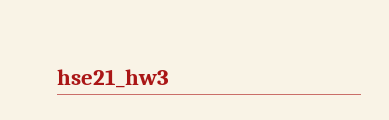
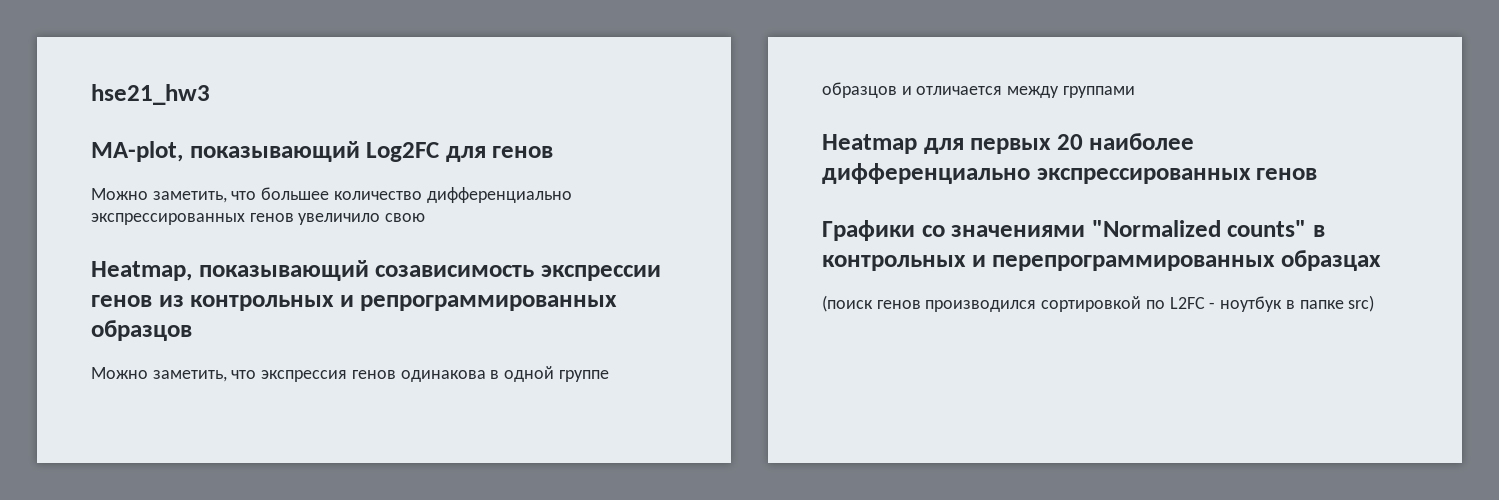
(169, 78) none -> [91,141,554,162] [91,187,572,203] [91,213,426,225] [91,260,661,281] [91,295,618,311] [91,320,192,341] [91,366,609,382] [822,82,1135,98] [822,133,1195,154] [822,163,1318,184] [822,220,1326,241] [822,250,1381,271] [822,295,1375,312] // MA-plot, показывающий Log2FC для генов // Можно заметить, что большее количество дифференциально экспрессированных генов увеличило свою // Heatmap, показывающий созависимость экспрессии генов из контрольных и репрограммированных образцов // Можно заметить, что экспрессия генов одинакова в одной группе образцов и отличается между группами // Heatmap для первых 20 наиболее дифференциально экспрессированных генов // Графики со значениями "Normalized counts" в контрольных и перепрограммированных образцах // (поиск генов производился сортировкой по L2FC - ноутбук в папке src)

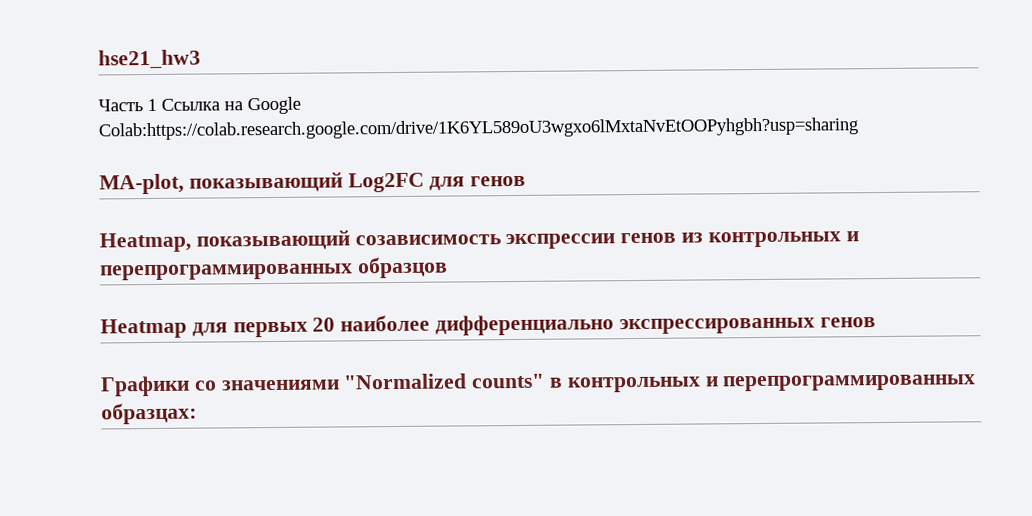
(210, 94) none -> [98,96,301,115] [98,117,858,141] // Часть 1 Ссылка на Google Colab:https://colab.research.google.com/drive/1K6YL589oU3wgxo6lMxtaNvEtOOPyhgbh?usp=sharing
[91,187,572,203] [91,213,426,225] // Можно заметить, что большее количество дифференциально экспрессированных генов увеличило свою -> (527, 181) none
[360,295,618,311] [91,320,192,341] [91,366,609,382] [822,82,1135,98] репрограммированных образцов // Можно заметить, что экспрессия генов одинакова в одной группе образцов и отличается между группами -> [100,256,448,281] перепрограммированных образцов
[1280,250,1381,271] [822,295,1375,312] образцах // (поиск генов производился сортировкой по L2FC - ноутбук в папке src) -> [101,402,197,425] образцах:

